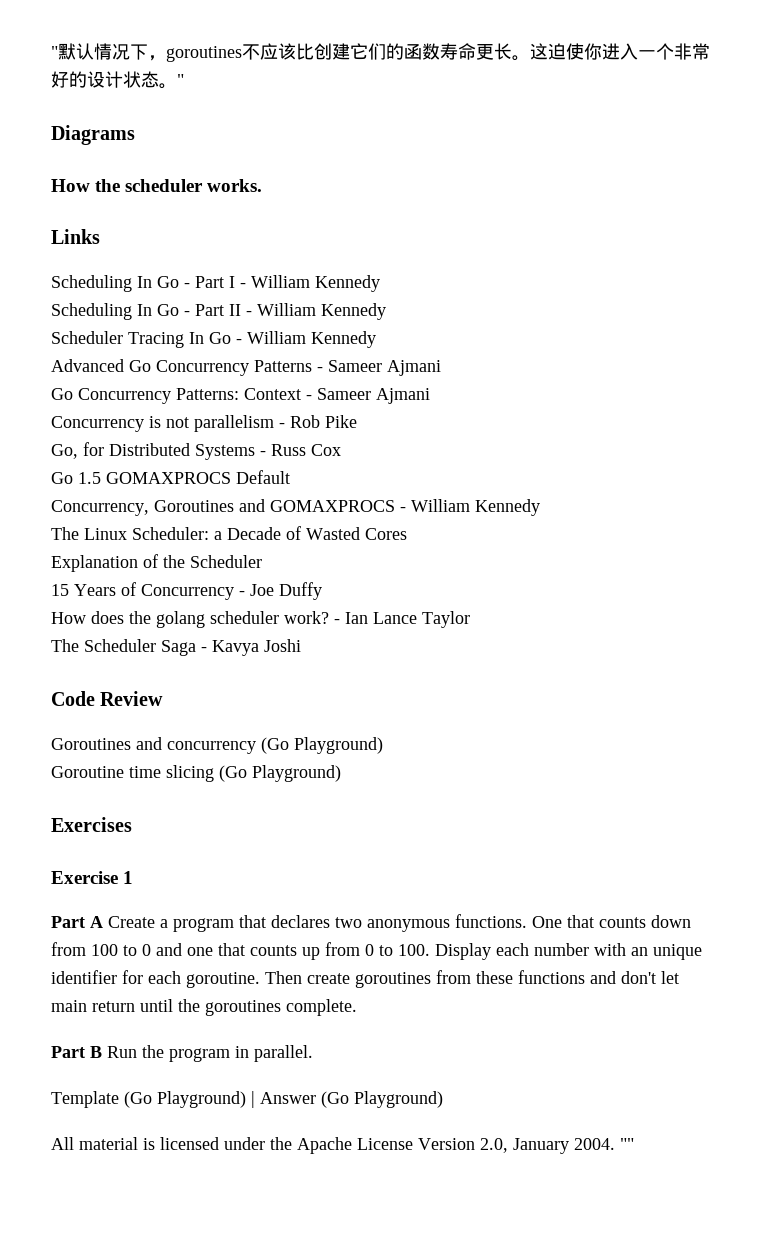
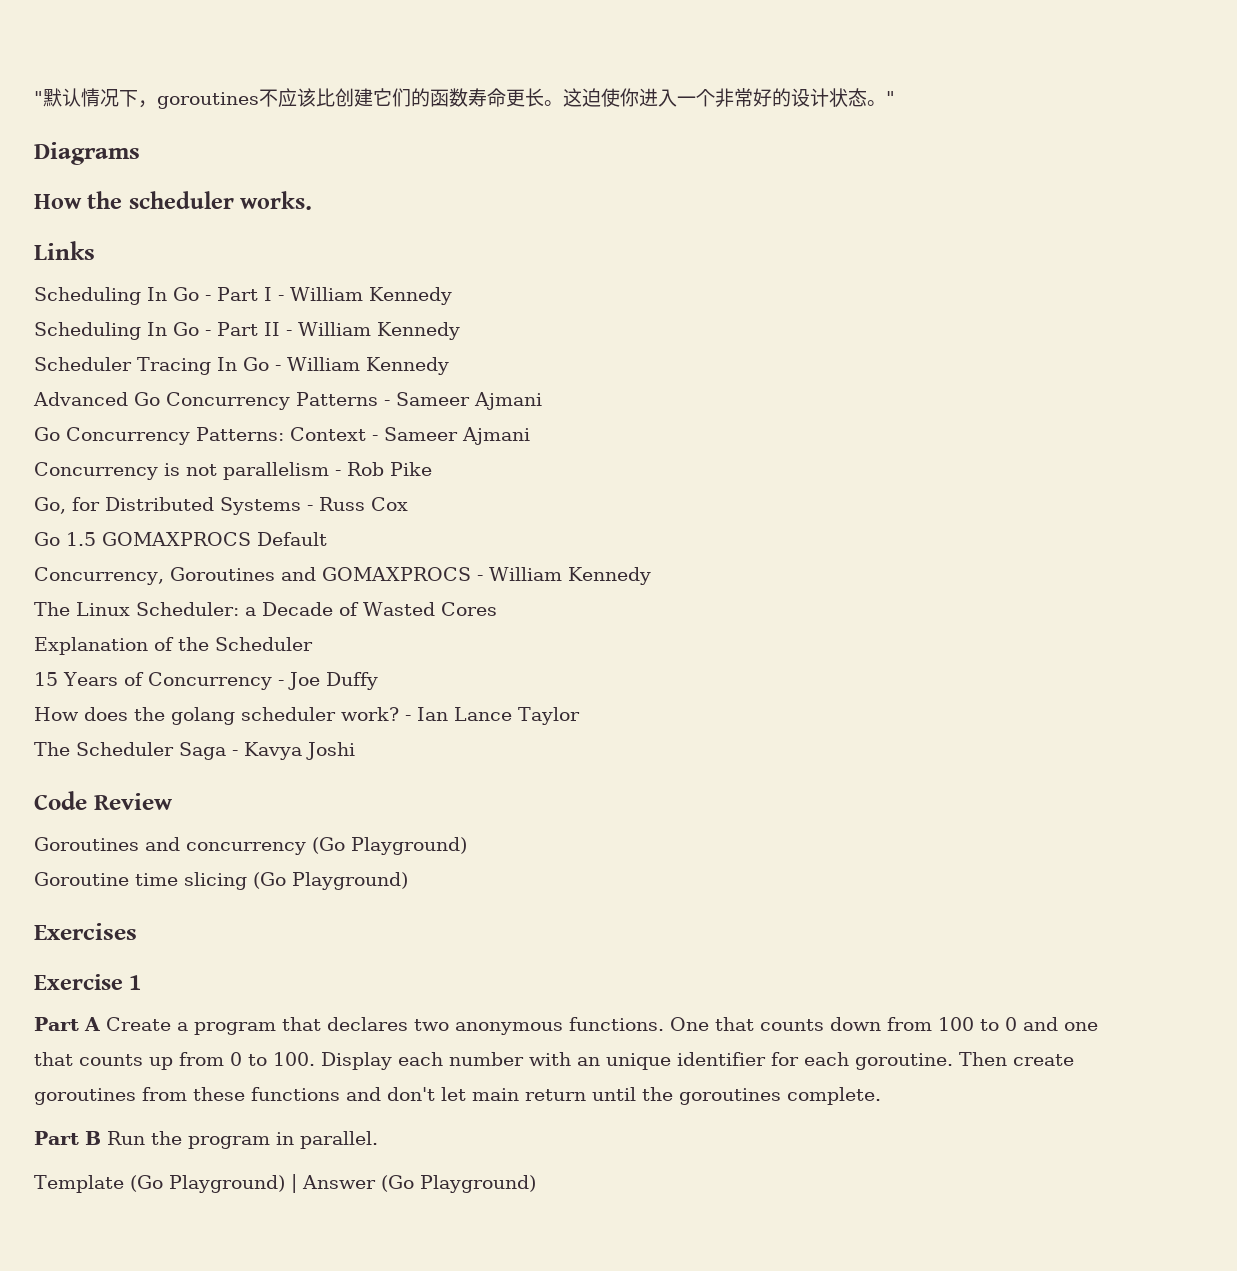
[51,1137,634,1154] // All material is licensed under the Apache License Version 2.0, January 2004. "" -> (536, 1184) none

